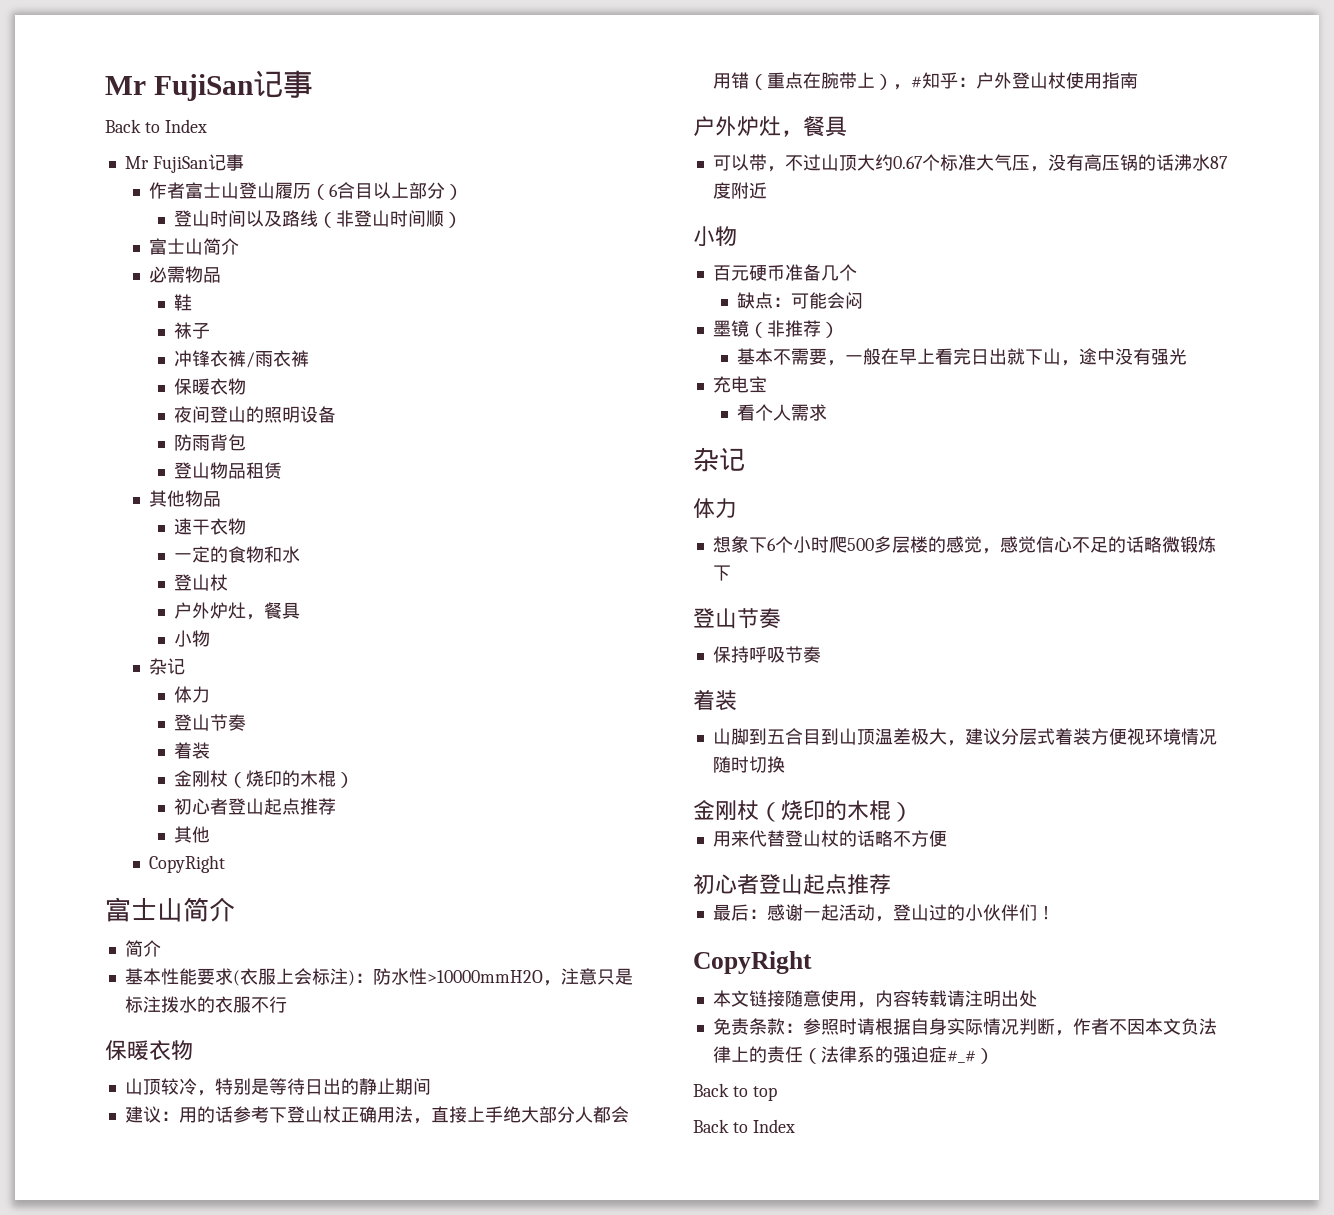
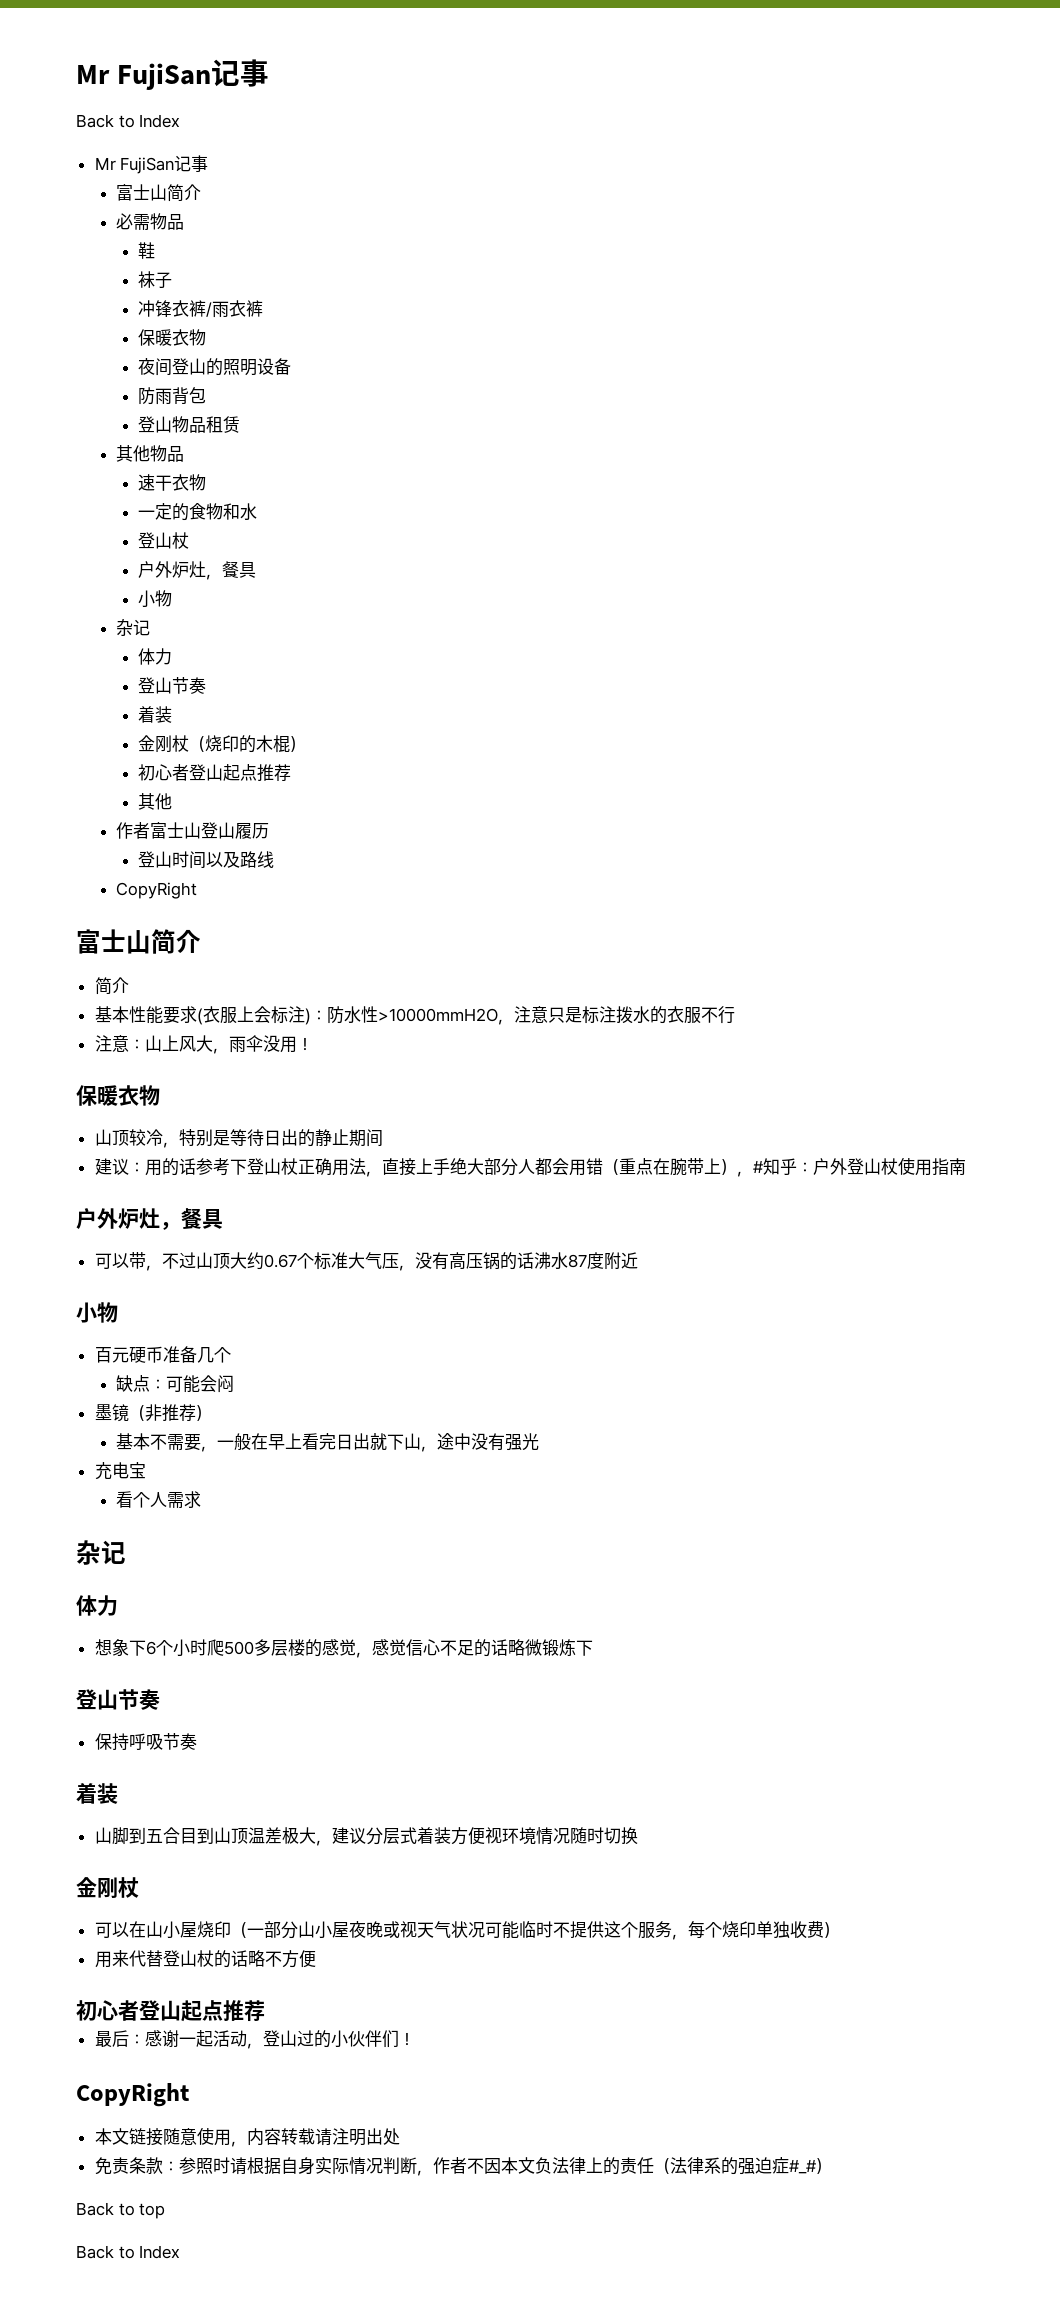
[149,182,464,200] [173,210,462,228] // 作者富士山登山履历（6合目以上部分） // 登山时间以及路线（非登山时间顺） -> (209, 163) none
(210, 834) none -> [116,822,270,839] [138,851,275,869] // 作者富士山登山履历 // 登山时间以及路线
(287, 1004) none -> [94,1035,313,1054] // 注意：山上风大，雨伞没用！
[759,800,891,822] （烧印的木棍 -> [94,1921,824,1940] // 可以在山小屋烧印（一部分山小屋夜晚或视天气状况可能临时不提供这个服务，每个烧印单独收费

